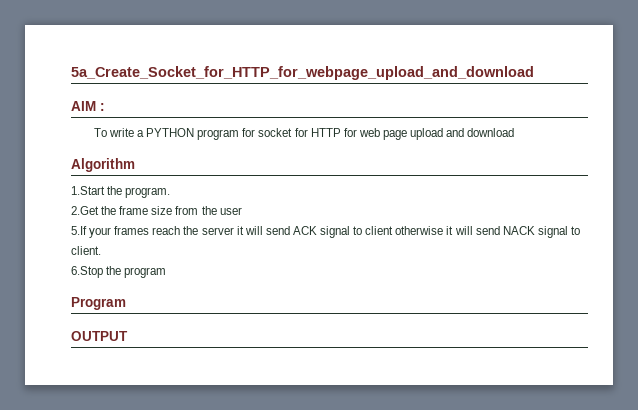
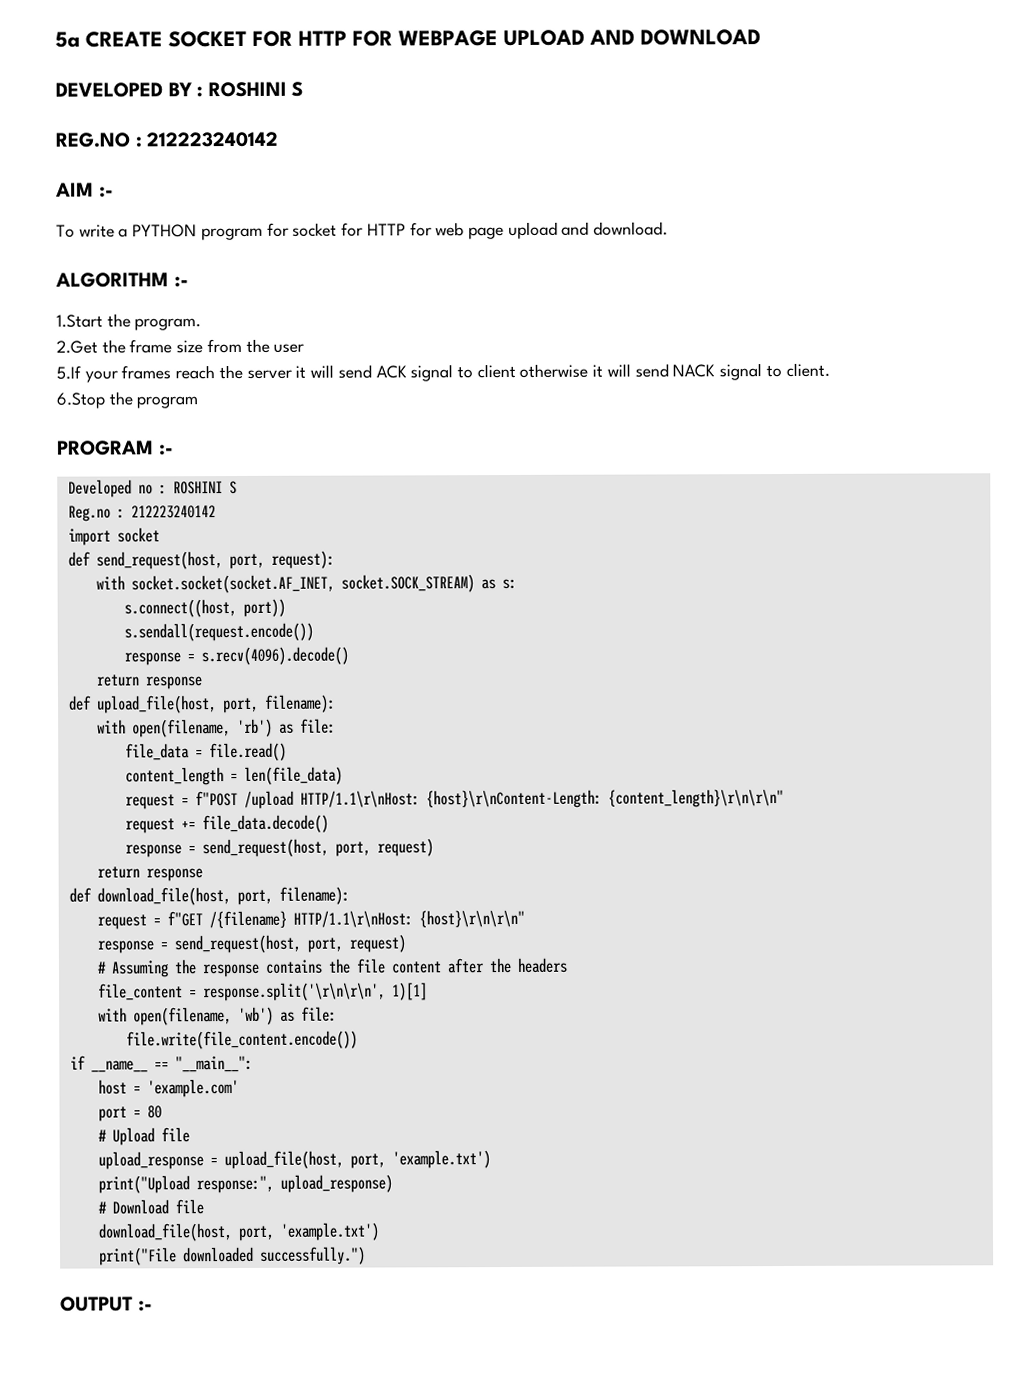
[71,66,534,80] 5a_Create_Socket_for_HTTP_for_webpage_upload_and_download -> [55,29,761,48] [55,81,304,98] [55,131,279,148] 5a CREATE SOCKET FOR HTTP FOR WEBPAGE UPLOAD AND DOWNLOAD // DEVELOPED BY : ROSHINI S // REG.NO : 212223240142
[100,103,105,111] : -> [98,186,114,198] :-
[467,128,515,137] [71,158,135,172] download // Algorithm -> [593,221,669,236] [55,272,189,288] download. // ALGORITHM :-
[71,297,126,310] Program -> [57,440,174,456] [67,479,237,498] [67,505,216,522] [67,527,160,546] [67,550,335,570] [95,574,517,594] [123,598,286,618] [123,622,314,642] [123,646,349,666] [95,674,202,690] [67,694,336,714] [96,718,336,738] [124,742,287,762] [124,766,343,786] [124,788,784,810] [124,814,329,834] [124,838,434,858] [96,866,203,882] [68,886,350,906] [96,909,525,930] [96,934,406,954] [96,957,568,978] [97,982,428,1002] [97,1006,337,1026] [125,1030,358,1050] [69,1055,253,1073] [97,1078,239,1098] [97,1105,162,1122] [97,1127,190,1146] [97,1150,491,1170] [97,1174,393,1194] [97,1199,204,1215] [97,1222,379,1242] [98,1246,366,1266] PROGRAM :- // Developed no : ROSHINI S // Reg.no : 212223240142 // import socket // def send_request(host, port, request): // with socket.socket(socket.AF_INET, socket.SOCK_STREAM) as s: // s.connect((host, port)) // s.sendall(request.encode()) // response = s.recv(4096).decode() // return response // def upload_file(host, port, filename): // with open(filename, 'rb') as file: // file_data = file.read() // content_length = len(file_data) // request = f"POST /upload HTTP/1.1\r\nHost: {host}\r\nContent-Length: {content_length}\r\n\r\n" // request += file_data.decode() // response = send_request(host, port, request) // return response // def download_file(host, port, filename): // request = f"GET /{filename} HTTP/1.1\r\nHost: {host}\r\n\r\n" // response = send_request(host, port, request) // # Assuming the response contains the file content after the headers // file_content = response.split('\r\n\r\n', 1)[1] // with open(filename, 'wb') as file: // file.write(file_content.encode()) // if __name__ == "__main__": // host = 'example.com' // port = 80 // # Upload file // upload_response = upload_file(host, port, 'example.txt') // print("Upload response:", upload_response) // # Download file // download_file(host, port, 'example.txt') // print("File downloaded successfully.")
(128, 336) none -> [137,1300,153,1312] :-

